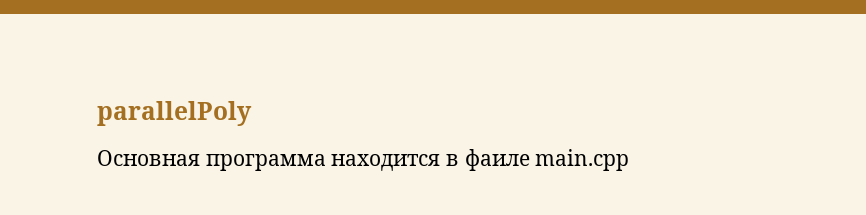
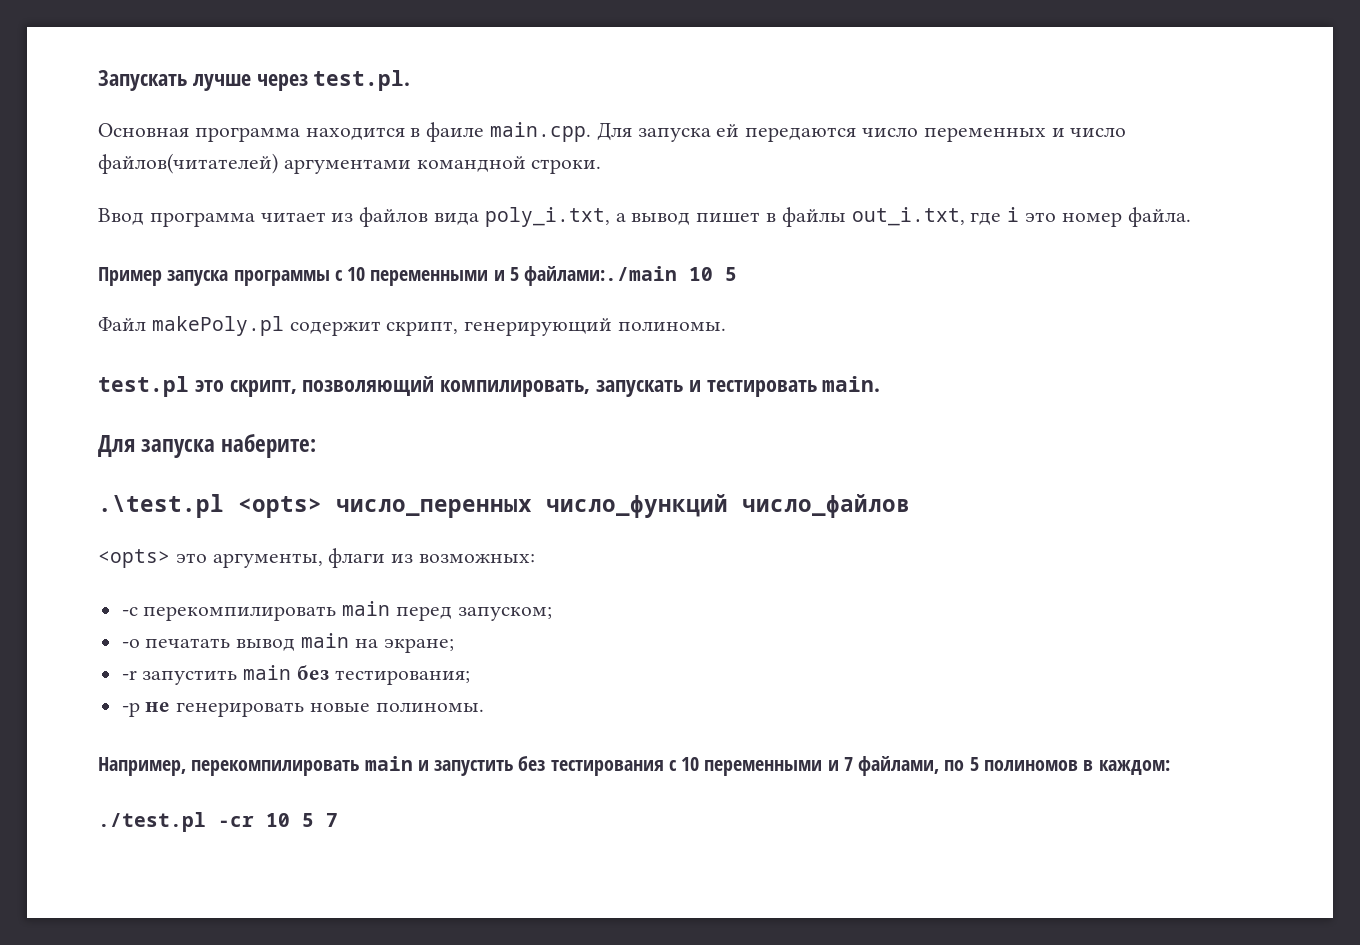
[97,101,252,126] parallelPoly -> [98,70,411,91] Запускать лучше через test.pl.
[535,149,630,171] main.cpp -> [490,122,1127,142] [98,153,602,174] [98,207,1191,227] [98,266,738,286] [98,316,727,336] [98,376,881,397] [98,434,317,458] [98,494,910,518] [98,548,536,568] [121,601,552,621] [121,633,454,653] [121,665,470,685] [121,702,484,717] [98,756,1170,776] [98,812,338,832] main.cpp. Для запуска ей передаются число переменных и число файлов(читателей) аргументами командной строки. // Ввод программа читает из файлов вида poly_i.txt, а вывод пишет в файлы out_i.txt, где i это номер файла. // Пример запуска программы с 10 переменными и 5 файлами:./main 10 5 // Файл makePoly.pl содержит скрипт, генерирующий полиномы. // test.pl это скрипт, позволяющий компилировать, запускать и тестировать main. // Для запуска наберите: // .\test.pl <opts> число_перенных число_функций число_файлов // <opts> это аргументы, флаги из возможных: // -c перекомпилировать main перед запуском; // -o печатать вывод main на экране; // -r запустить main без тестирования; // -p не генерировать новые полиномы. // Например, перекомпилировать main и запустить без тестирования с 10 переменными и 7 файлами, по 5 полиномов в каждом: // ./test.pl -cr 10 5 7

